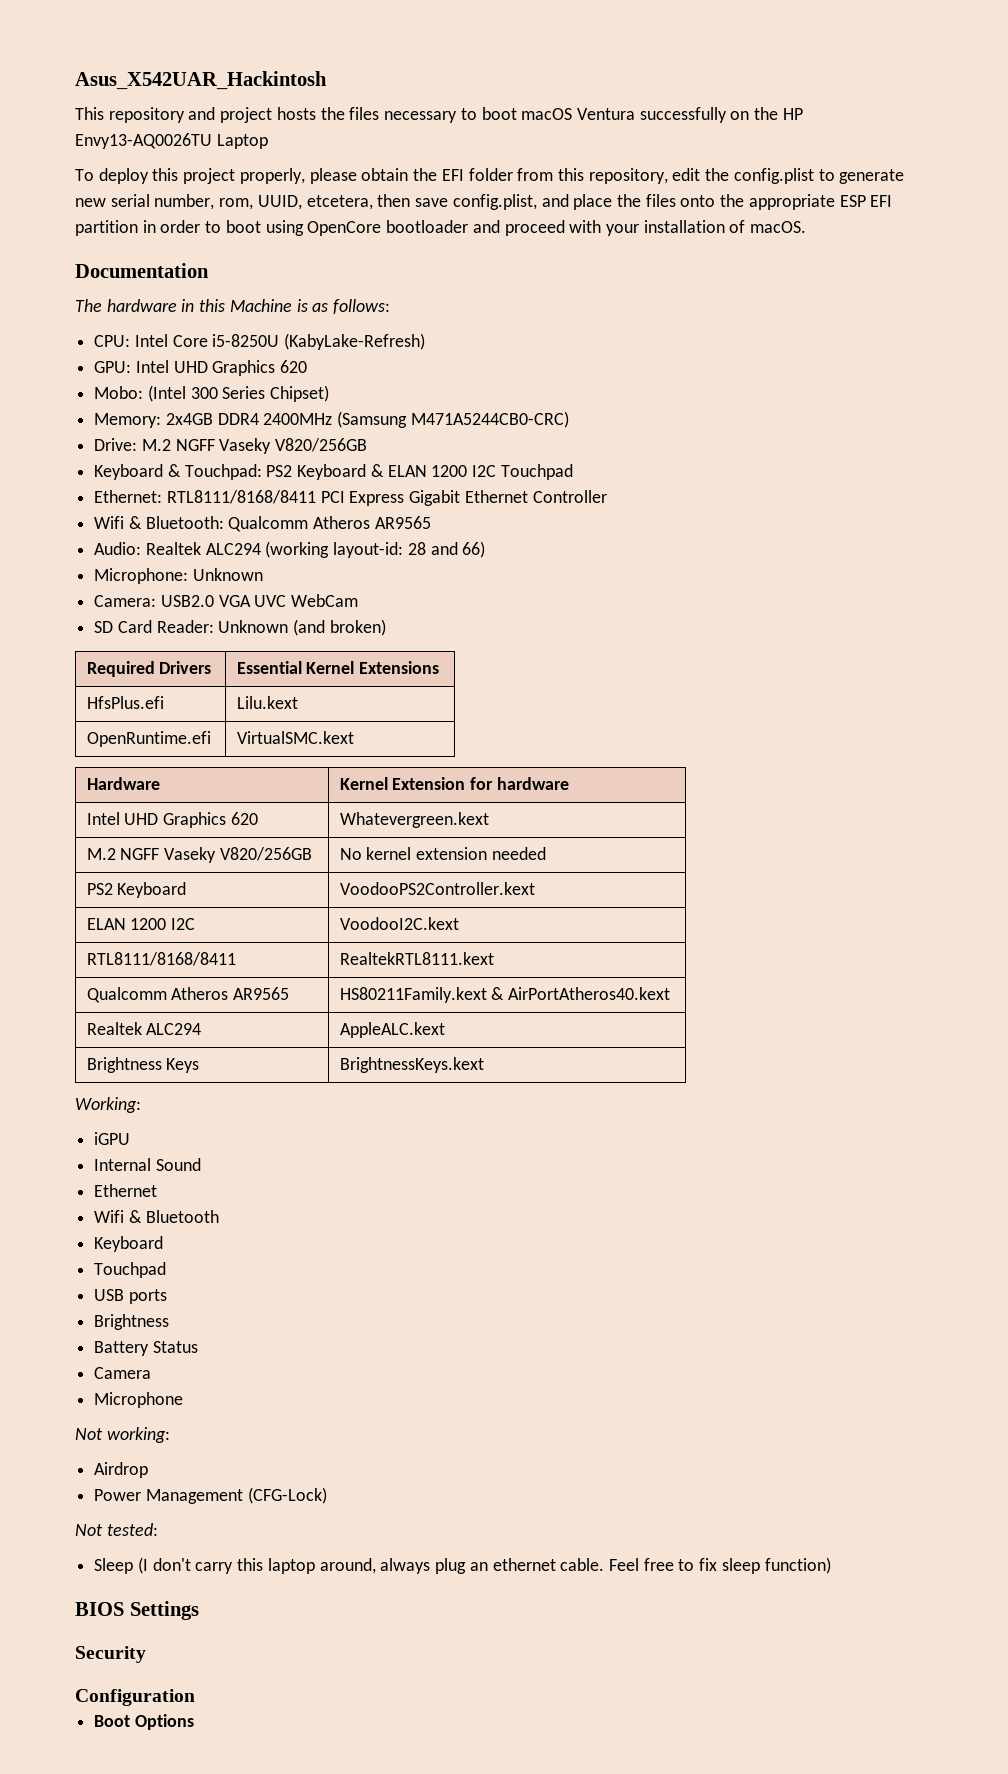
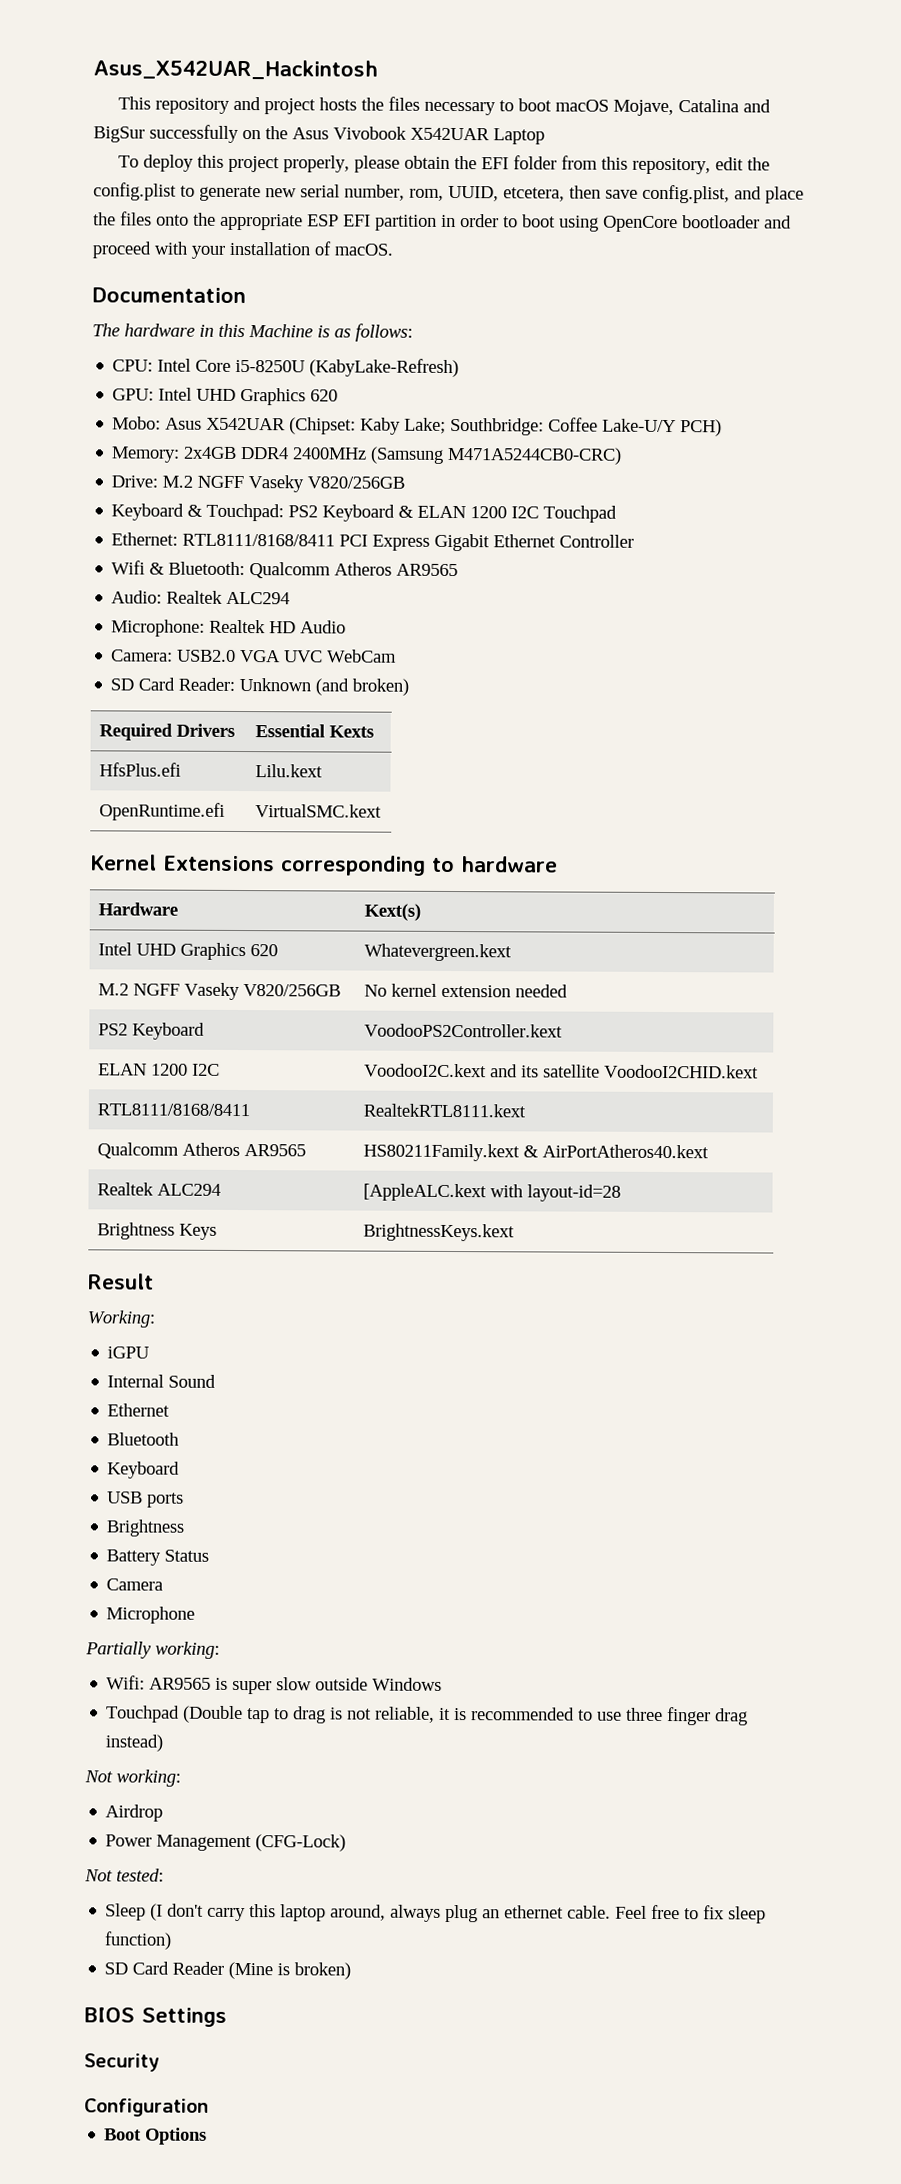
[576,107,803,123] [75,133,212,149] Ventura successfully on the HP Envy13-AQ0026TU -> [612,99,771,117] [93,124,490,143] Mojave, Catalina and BigSur successfully on the Asus Vivobook X542UAR
[147,385,330,402] (Intel 300 Series Chipset) -> [165,417,723,437] Asus X542UAR (Chipset: Kaby Lake; Southbridge: Coffee Lake-U/Y PCH)
[265,541,486,558] [94,568,263,584] (working layout-id: 28 and 66) // Microphone: Unknown -> [111,619,347,637] // Microphone: Realtek HD Audio
[306,661,439,674] Kernel Extensions -> [329,725,375,738] Kexts
[86,777,160,790] [339,777,569,790] // Hardware | Kernel Extension for hardware -> [90,854,558,876] [98,902,179,916] [364,903,422,921] // Kernel Extensions corresponding to hardware // Hardware | Kext(s)
(459, 923) none -> [490,1064,760,1079] and its satellite VoodooI2CHID.kext
[339,1022,445,1038] AppleALC.kext -> [363,1183,622,1202] [AppleALC.kext with layout-id=28
(484, 1065) none -> [88,1273,154,1290] // Result
[94,1210,142,1223] Wifi & -> (171, 1410) none
[94,1262,167,1278] // Touchpad -> (181, 1470) none
(184, 1400) none -> [85,1641,220,1659] [106,1675,443,1695] [106,1705,749,1726] [105,1734,164,1752] // Partially working: // Wifi: AR9565 is super slow outside Windows // Touchpad (Double tap to drag is not reliable, it is recommended to use three finger drag instead)
(831, 1565) none -> [104,1961,352,1980] // SD Card Reader (Mine is broken)

